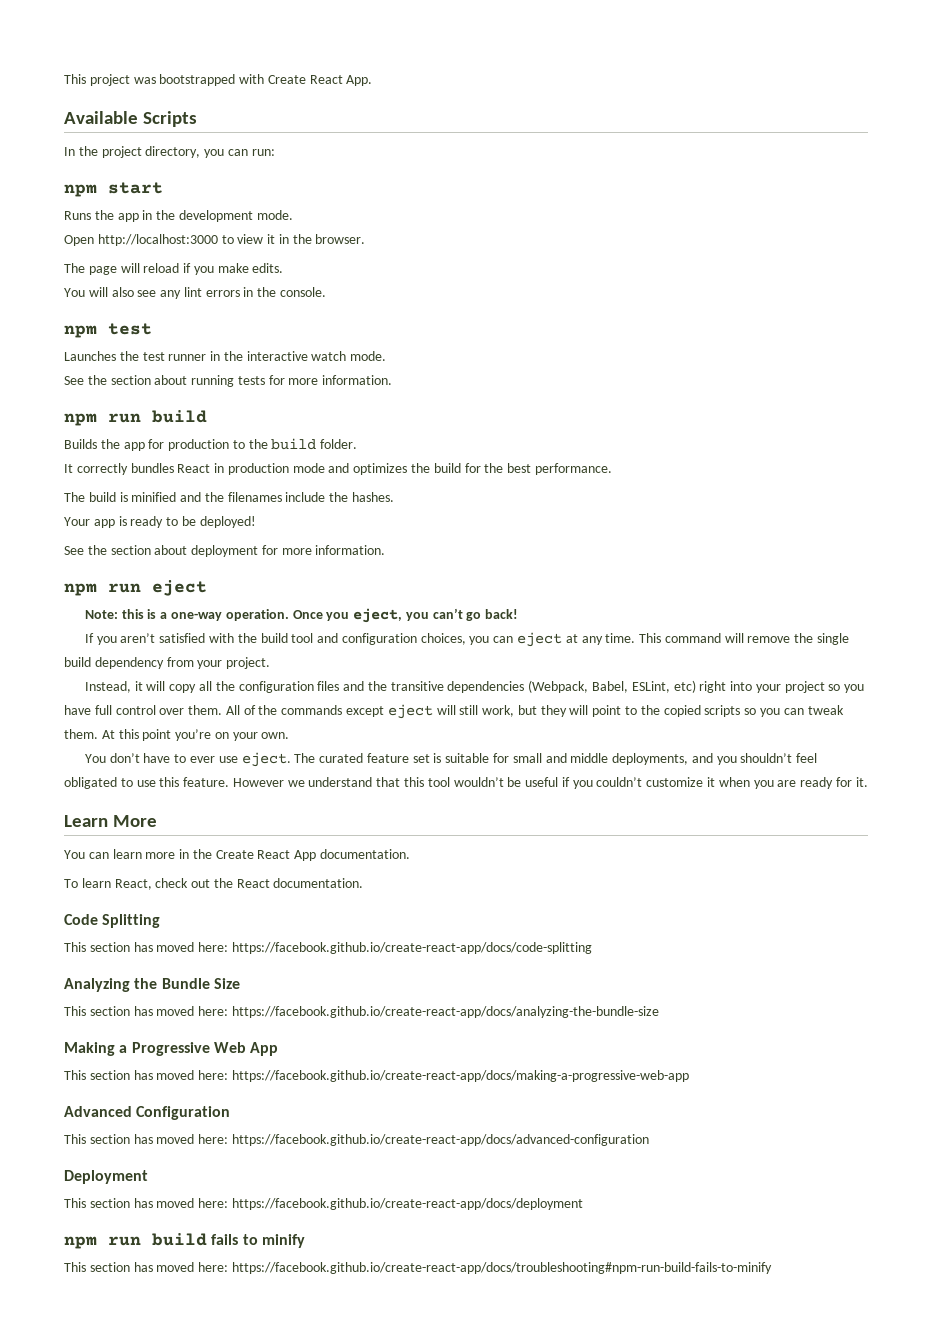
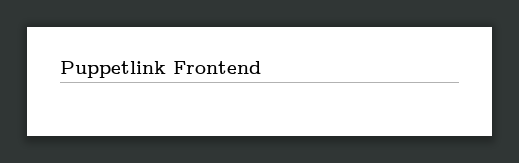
[64,74,373,86] [64,111,198,127] [64,146,275,158] [64,182,163,197] [64,210,293,222] [64,234,366,246] [64,263,284,275] [64,287,327,299] [64,323,152,338] [64,351,387,361] [64,375,393,387] [64,410,207,426] [64,438,358,451] [64,463,612,475] [64,492,395,502] [64,516,256,528] [64,545,386,557] [64,580,207,596] [84,608,519,623] [84,632,850,647] [64,657,271,669] [84,680,865,693] [64,704,844,719] [64,729,290,741] [84,752,818,767] [64,777,868,789] [64,815,158,827] [64,849,411,861] [64,878,364,890] [64,914,161,928] [64,942,592,954] [64,978,240,992] [64,1006,659,1018] [64,1042,279,1056] [64,1070,689,1082] [64,1106,231,1120] [64,1134,649,1146] [64,1170,148,1184] [64,1198,583,1210] [64,1233,305,1249] [64,1262,772,1274] This project was bootstrapped with Create React App. // Available Scripts // In the project directory, you can run: // npm start // Runs the app in the development mode. // Open http://localhost:3000 to view it in the browser. // The page will reload if you make edits. // You will also see any lint errors in the console. // npm test // Launches the test runner in the interactive watch mode. // See the section about running tests for more information. // npm run build // Builds the app for production to the build folder. // It correctly bundles React in production mode and optimizes the build for the best performance. // The build is minified and the filenames include the hashes. // Your app is ready to be deployed! // See the section about deployment for more information. // npm run eject // Note: this is a one-way operation. Once you eject, you can’t go back! // If you aren’t satisfied with the build tool and configuration choices, you can eject at any time. This command will remove the single build dependency from your project. // Instead, it will copy all the configuration files and the transitive dependencies (Webpack, Babel, ESLint, etc) right into your project so you have full control over them. All of the commands except eject will still work, but they will point to the copied scripts so you can tweak them. At this point you’re on your own. // You don’t have to ever use eject. The curated feature set is suitable for small and middle deployments, and you shouldn’t feel obligated to use this feature. However we understand that this tool wouldn’t be useful if you couldn’t customize it when you are ready for it. // Learn More // You can learn more in the Create React App documentation. // To learn React, check out the React documentation. // Code Splitting // This section has moved here: https://facebook.github.io/create-react-app/docs/code-splitting // Analyzing the Bundle Size // This section has moved here: https://facebook.github.io/create-react-app/docs/analyzing-the-bundle-size // Making a Progressive Web App // This section has moved here: https://facebook.github.io/create-react-app/docs/making-a-progressive-web-app // Advanced Configuration // This section has moved here: https://facebook.github.io/create-react-app/docs/advanced-configuration // Deployment // This section has moved here: https://facebook.github.io/create-react-app/docs/deployment // npm run build fails to minify // This section has moved here: https://facebook.github.io/create-react-app/docs/troubleshooting#npm-run-build-fails-to-minify -> [60,61,261,78] Puppetlink Frontend

